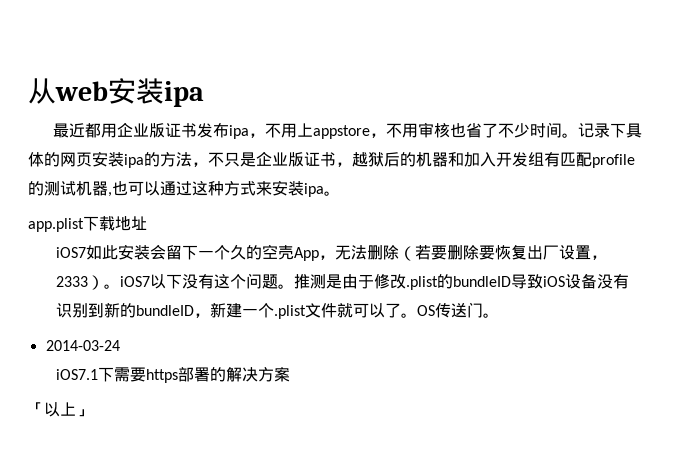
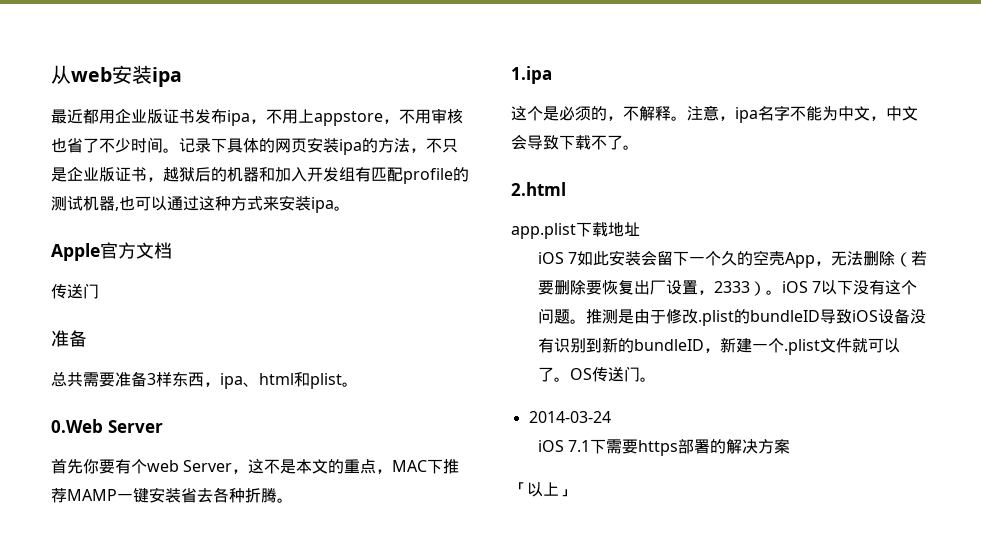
(340, 193) none -> [51,242,172,261] [51,283,99,299] [51,330,87,347] [51,371,358,389] [51,419,163,433] [51,459,460,474] [51,487,293,503] [511,66,552,84] [511,105,918,123] [511,134,639,150] [511,182,566,196] // Apple官方文档 // 传送门 // 准备 // 总共需要准备3样东西，ipa、html和plist。 // 0.Web Server // 首先你要有个web Server，这不是本文的重点，MAC下推荐MAMP一键安装省去各种折腾。 // 1.ipa // 这个是必须的，不解释。注意，ipa名字不能为中文，中文会导致下载不了。 // 2.html
[55,247,86,258] iOS7 -> [538,252,578,264] iOS 7
[119,276,150,287] iOS7 -> [782,281,822,293] iOS 7
[55,369,98,380] iOS7.1 -> [538,440,591,452] iOS 7.1

